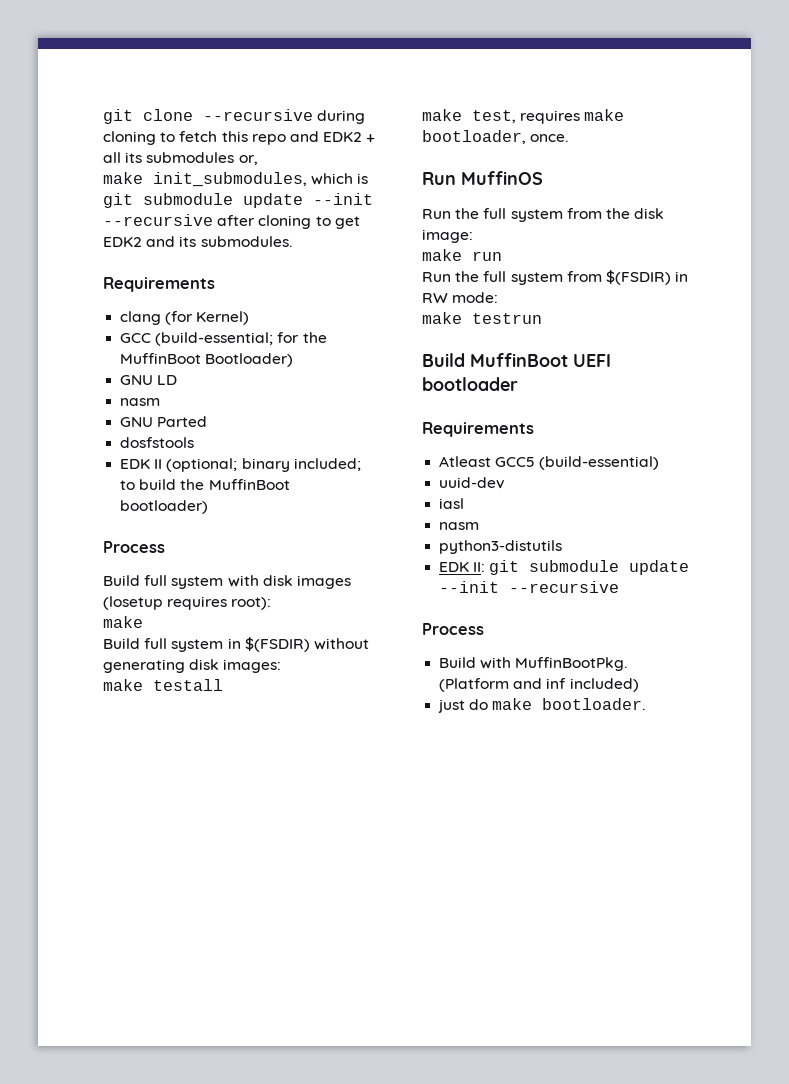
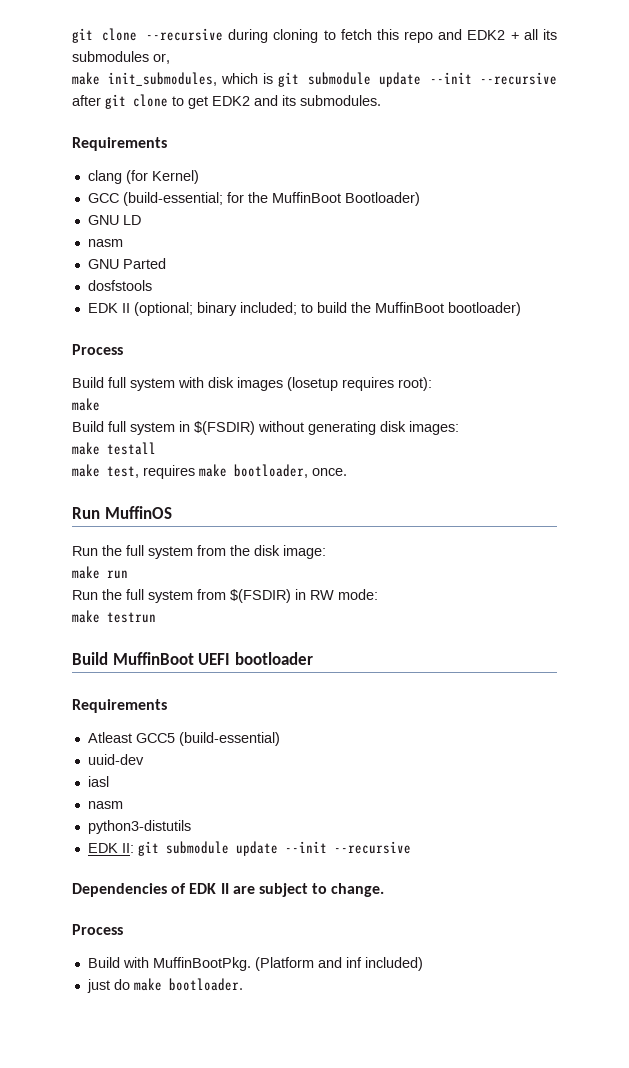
[258,215,312,229] cloning -> [105,94,168,109] git clone
(620, 587) none -> [72,883,385,897] // Dependencies of EDK II are subject to change.

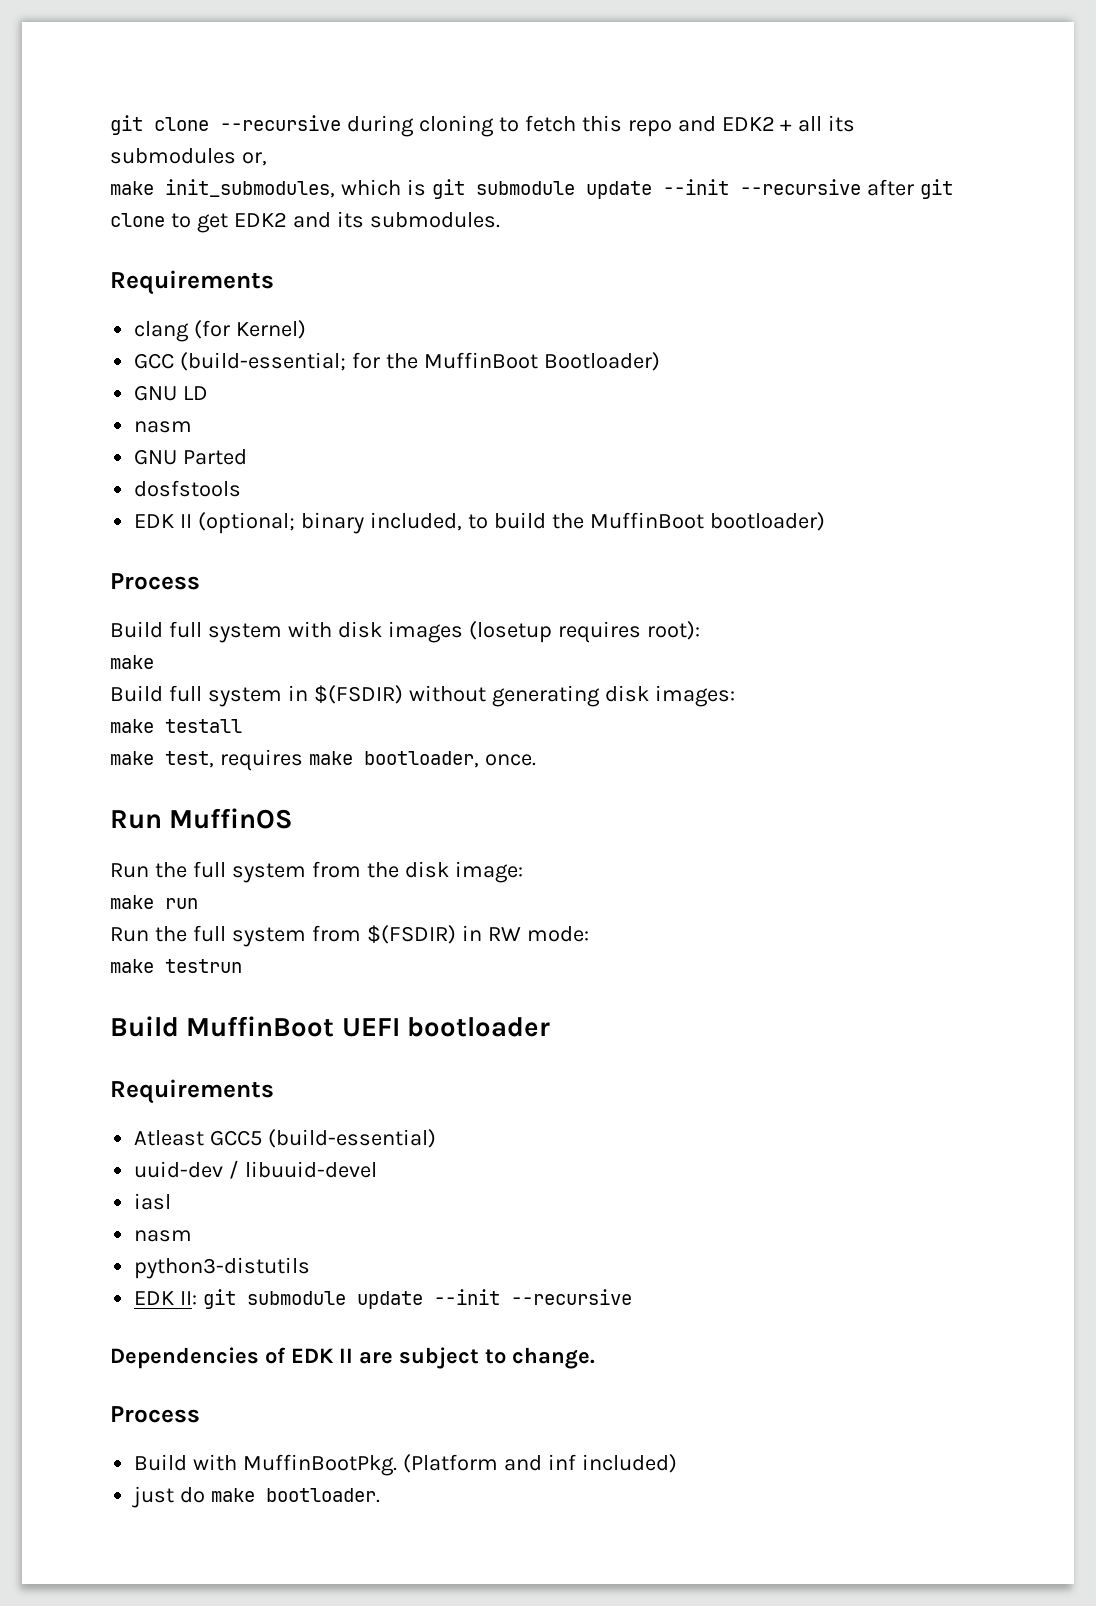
[239,302,297,315] included; -> [369,512,462,531] included,
(144, 759) none -> [229,1160,378,1179] / libuuid-devel

